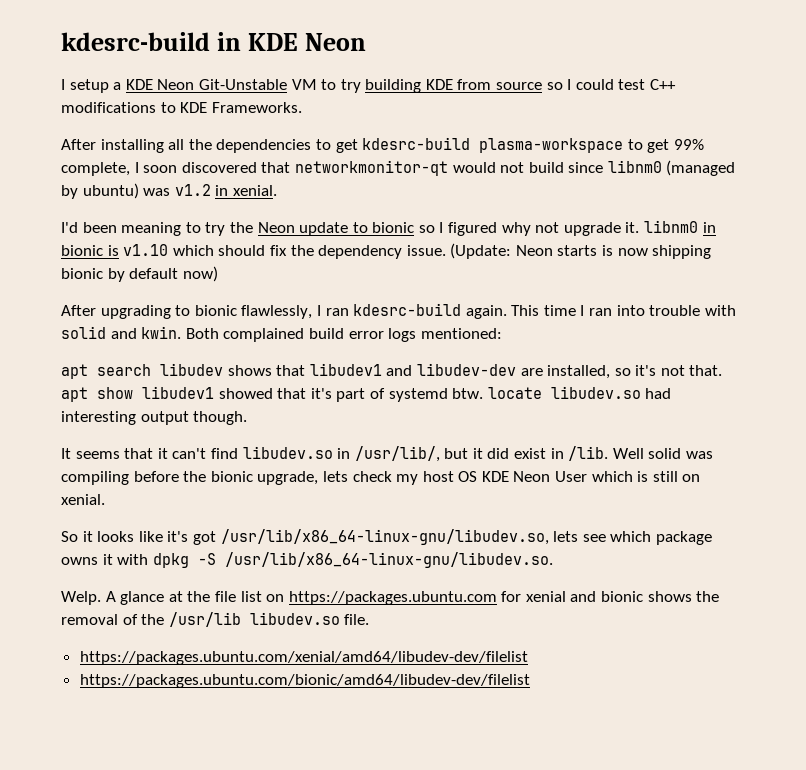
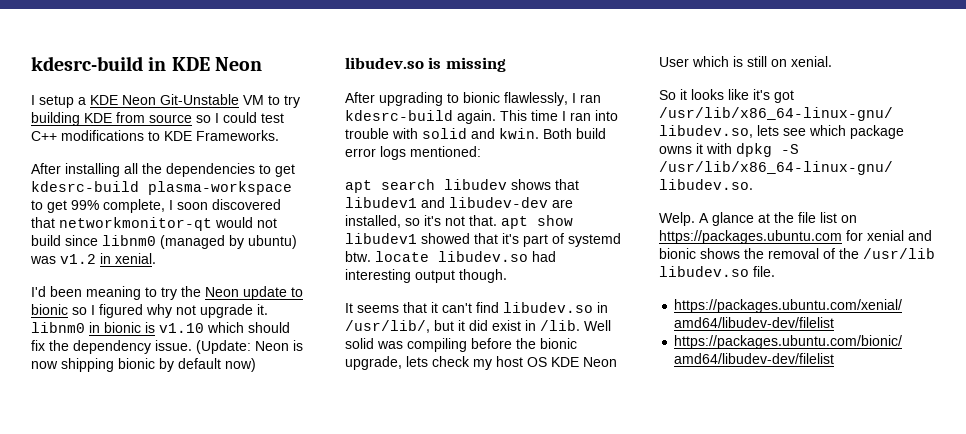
[557,245,598,256] starts -> (289, 346) none
(218, 274) none -> [345,57,506,72] // libudev.so is missing
[223,328,305,342] complained -> (572, 133) none

